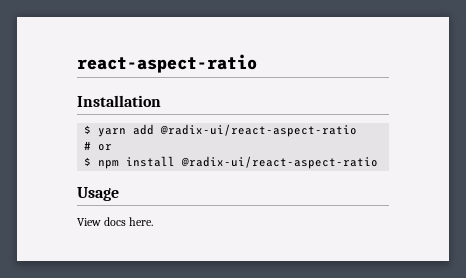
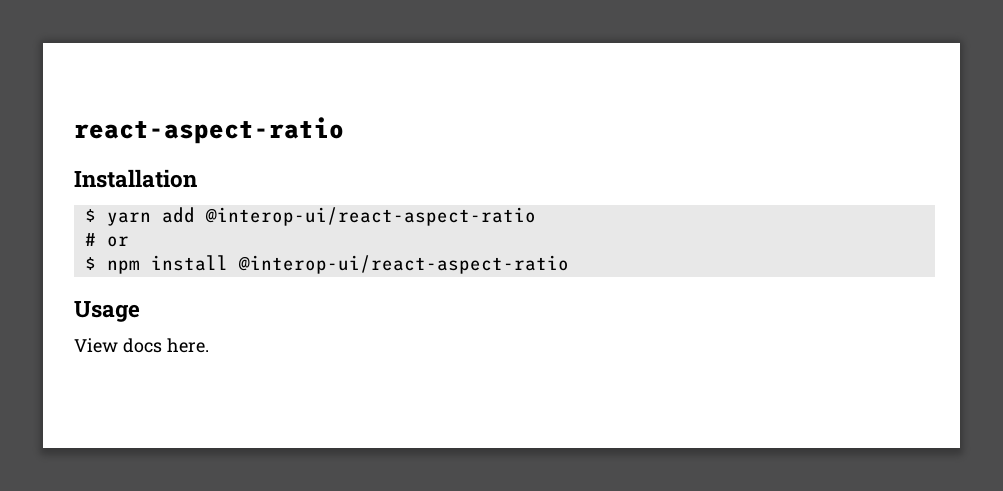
[160,124,358,137] @radix-ui/react-aspect-ratio -> [204,207,536,226] @interop-ui/react-aspect-ratio
[181,156,379,169] @radix-ui/react-aspect-ratio -> [237,255,569,274] @interop-ui/react-aspect-ratio

